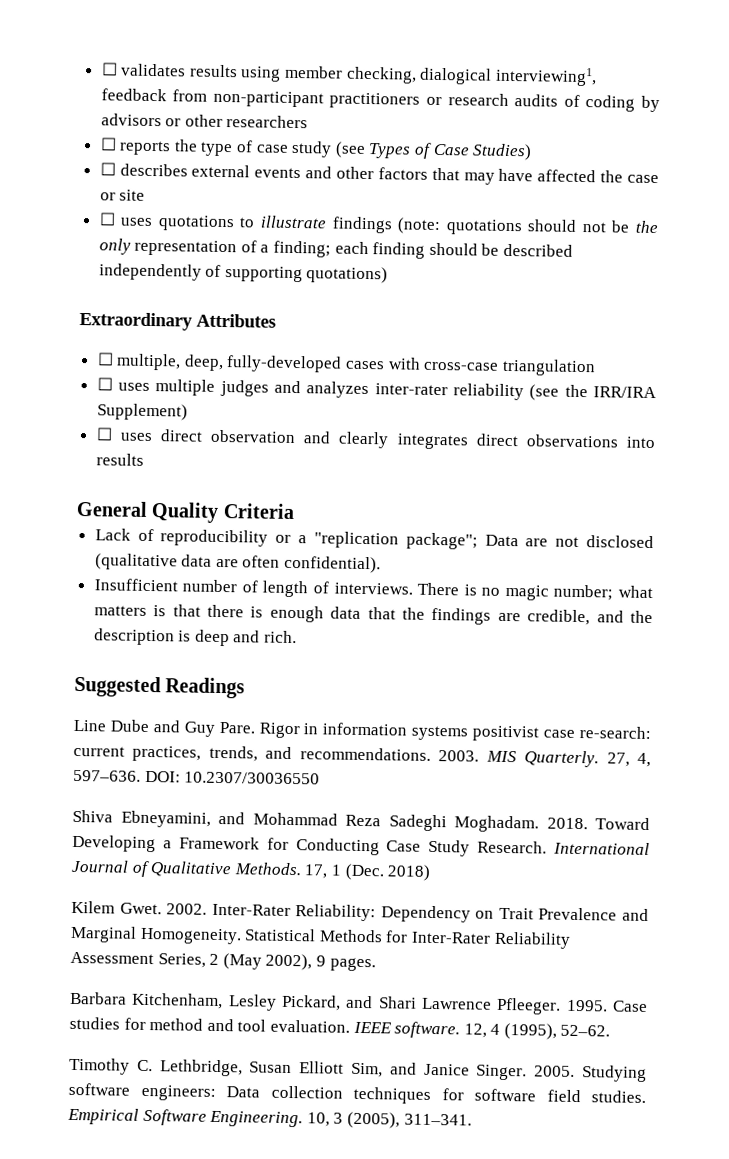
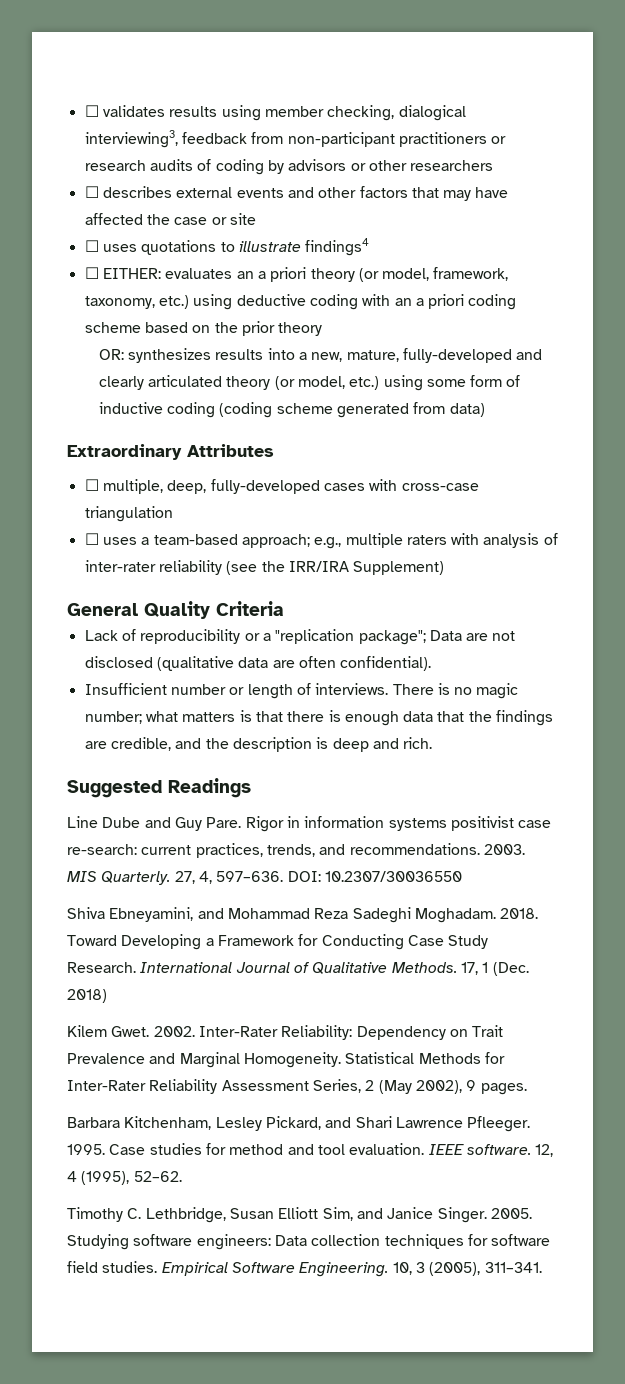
[494,66,597,87] interviewing1, -> [84,130,178,148] interviewing3,
[99,137,533,161] // ☐ reports the type of case study (see Types of Case Studies) -> (494, 165) none
[331,216,659,236] [98,238,574,259] [98,263,389,284] findings (note: quotations should not be the only representation of a finding; each finding should be described independently of supporting quotations) -> [305,238,370,256] [84,267,509,282] [84,294,517,310] [84,321,323,336] [98,348,543,363] [98,375,521,391] [98,402,485,418] findings4 // ☐ EITHER: evaluates an a priori theory (or model, framework, taxonomy, etc.) using deductive coding with an a priori coding scheme based on the prior theory // OR: synthesizes results into a new, mature, fully-developed and clearly articulated theory (or model, etc.) using some form of inductive coding (coding scheme generated from data)
[155,379,370,399] multiple judges and analyzes -> [141,533,558,549] a team-based approach; e.g., multiple raters with analysis of
[95,427,656,450] [95,453,144,466] // ☐ uses direct observation and clearly integrates direct observations into results -> (445, 568) none
[241,580,258,593] of -> [229,687,245,695] or

